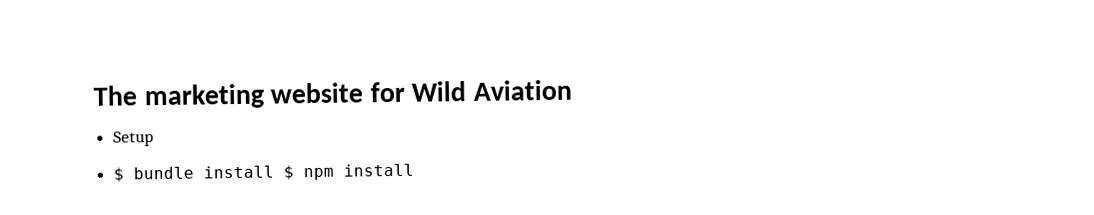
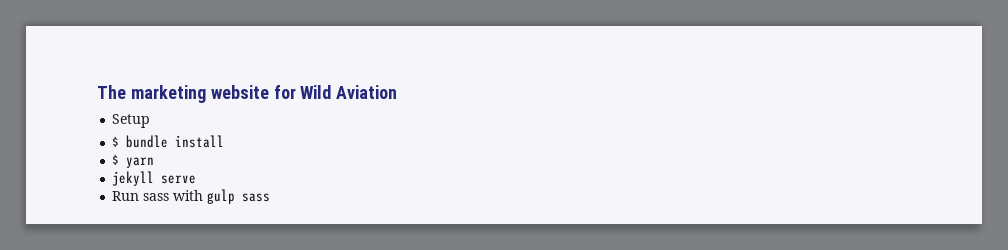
[282,163,414,181] $ npm install -> [112,154,155,168] [112,171,197,186] [112,189,271,204] // $ yarn // jekyll serve // Run sass with gulp sass

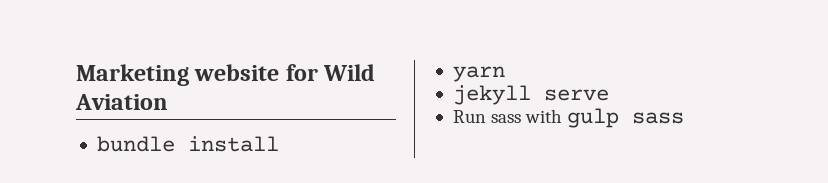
[97,85,206,103] The marketing -> [76,64,189,86] Marketing
[112,114,151,128] [112,136,120,147] Setup // $ -> (168, 102) none
[112,154,120,165] $ -> (279, 144) none

